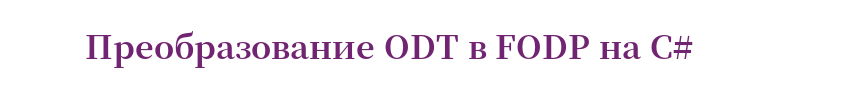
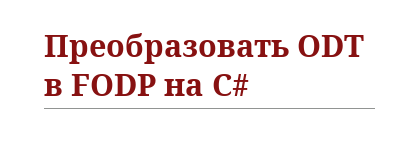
[85,30,375,68] Преобразование -> [44,33,289,64] Преобразовать

